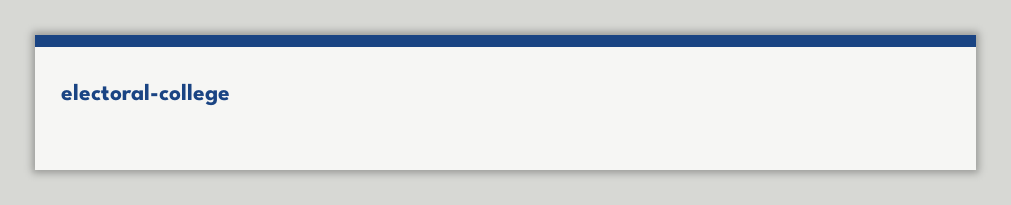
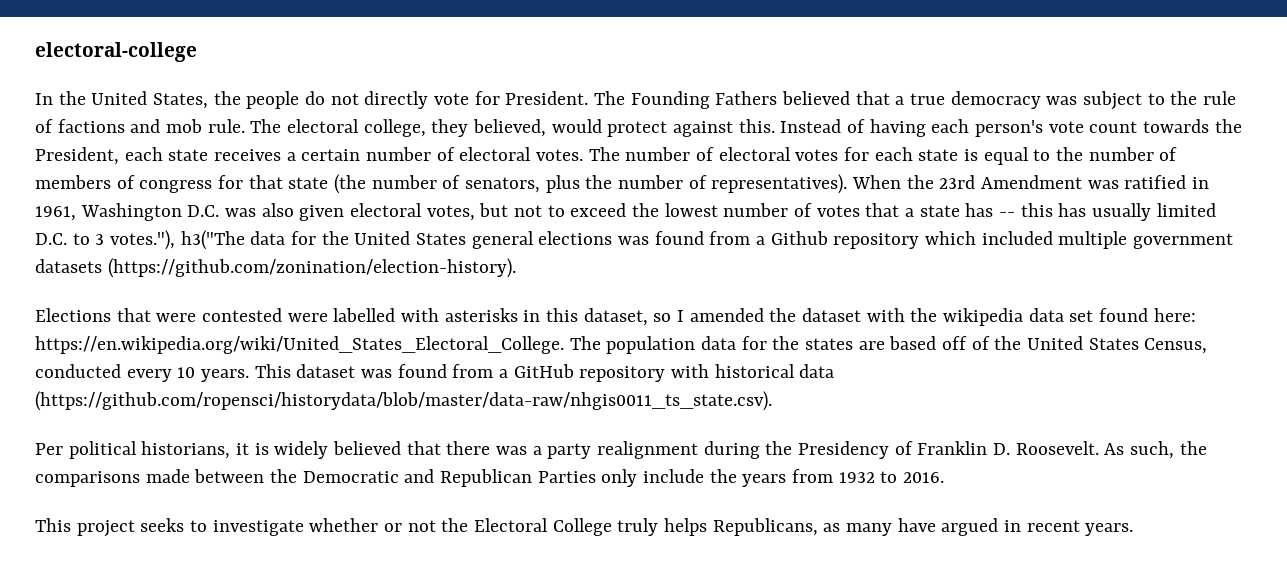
(230, 94) none -> [35,91,1237,110] [35,119,1242,137] [35,147,1178,165] [35,174,1210,194] [35,203,1216,221] [35,230,1234,250] [35,258,516,278] [35,308,1196,326] [35,336,1208,354] [35,364,835,382] [35,391,772,411] [35,441,1207,459] [35,469,945,487] [35,518,1134,537] // In the United States, the people do not directly vote for President. The Founding Fathers believed that a true democracy was subject to the rule of factions and mob rule. The electoral college, they believed, would protect against this. Instead of having each person's vote count towards the President, each state receives a certain number of electoral votes. The number of electoral votes for each state is equal to the number of members of congress for that state (the number of senators, plus the number of representatives). When the 23rd Amendment was ratified in 1961, Washington D.C. was also given electoral votes, but not to exceed the lowest number of votes that a state has -- this has usually limited D.C. to 3 votes."), h3("The data for the United States general elections was found from a Github repository which included multiple government datasets (https://github.com/zonination/election-history). // Elections that were contested were labelled with asterisks in this dataset, so I amended the dataset with the wikipedia data set found here: https://en.wikipedia.org/wiki/United_States_Electoral_College. The population data for the states are based off of the United States Census, conducted every 10 years. This dataset was found from a GitHub repository with historical data (https://github.com/ropensci/historydata/blob/master/data-raw/nhgis0011_ts_state.csv). // Per political historians, it is widely believed that there was a party realignment during the Presidency of Franklin D. Roosevelt. As such, the comparisons made between the Democratic and Republican Parties only include the years from 1932 to 2016. // This project seeks to investigate whether or not the Electoral College truly helps Republicans, as many have argued in recent years.

